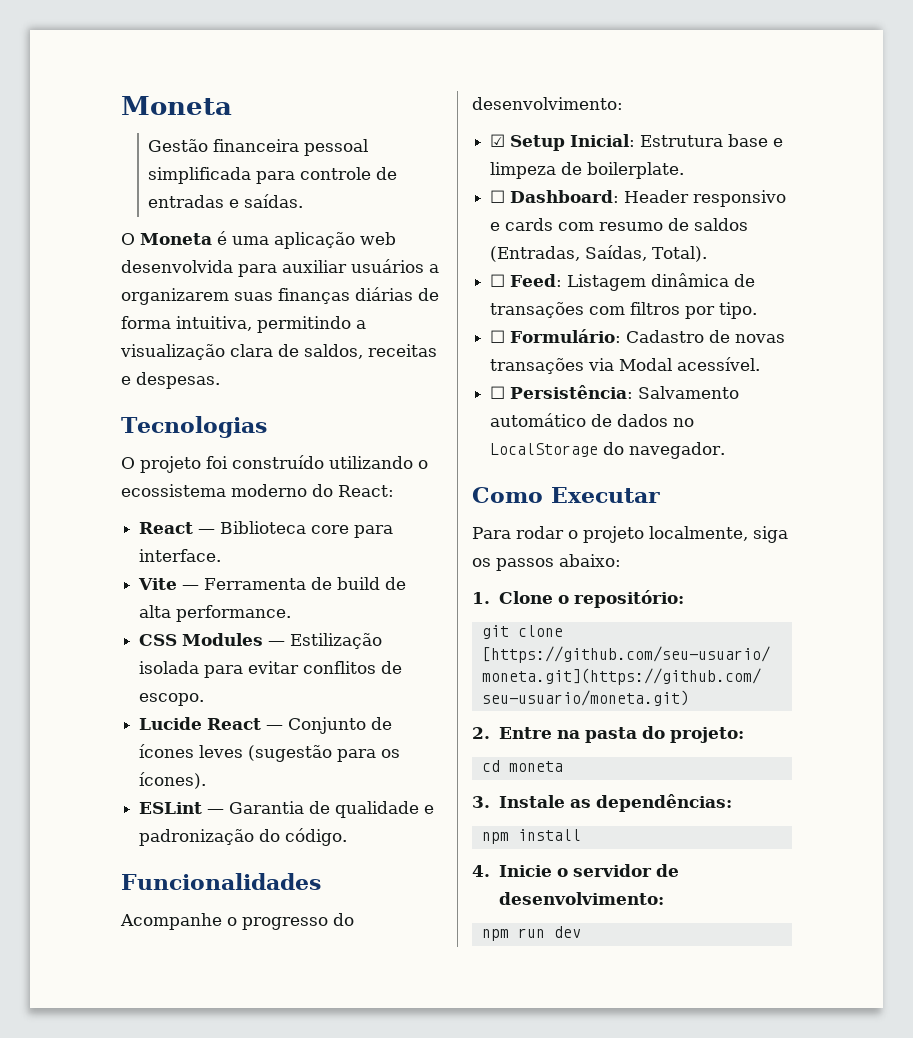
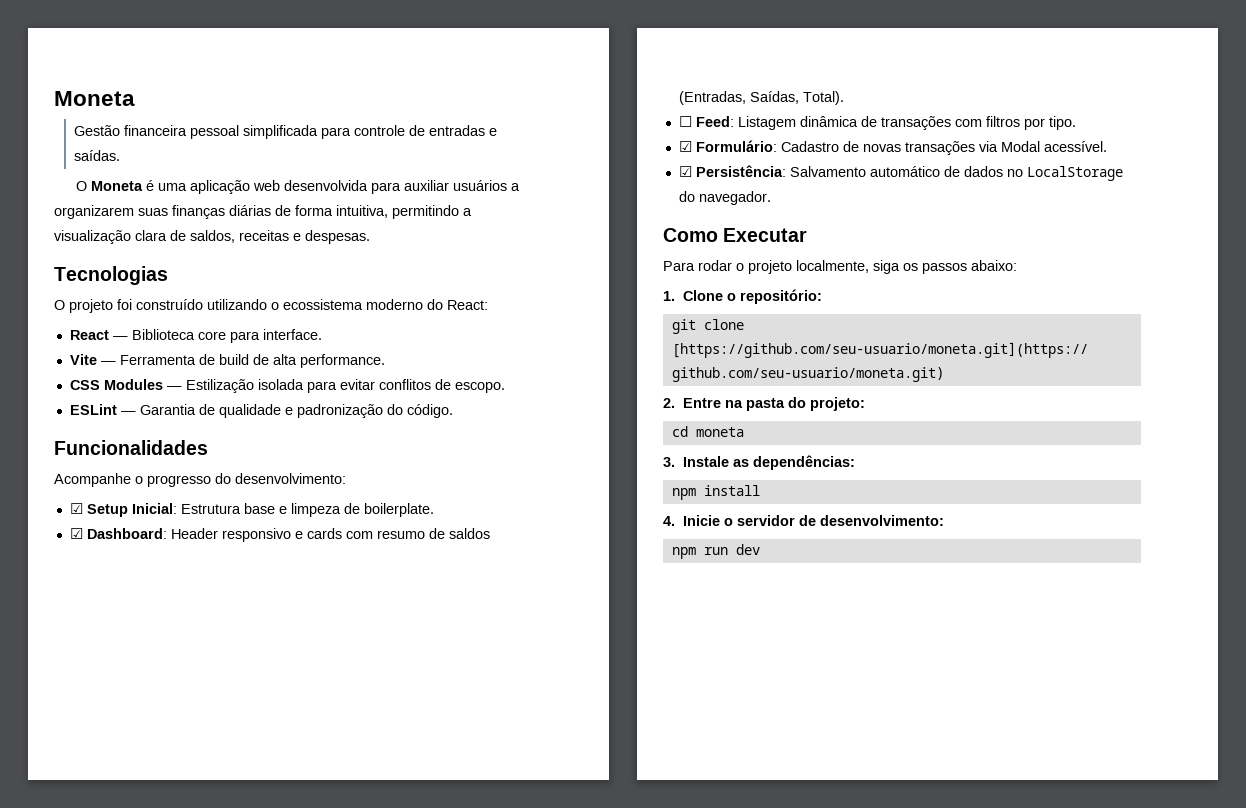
[139,717,393,734] [139,744,401,762] [139,772,207,789] // Lucide React — Conjunto de ícones leves (sugestão para os ícones). -> (505, 387) none
[490,190,506,203] ☐ -> [69,528,83,539] ☑
[490,330,506,343] ☐ -> [678,141,692,152] ☑
[490,386,506,399] ☐ -> [678,166,692,177] ☑

